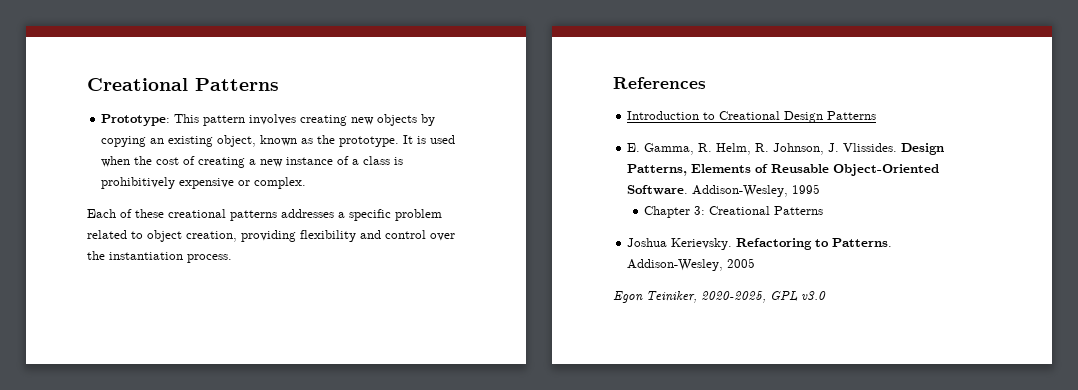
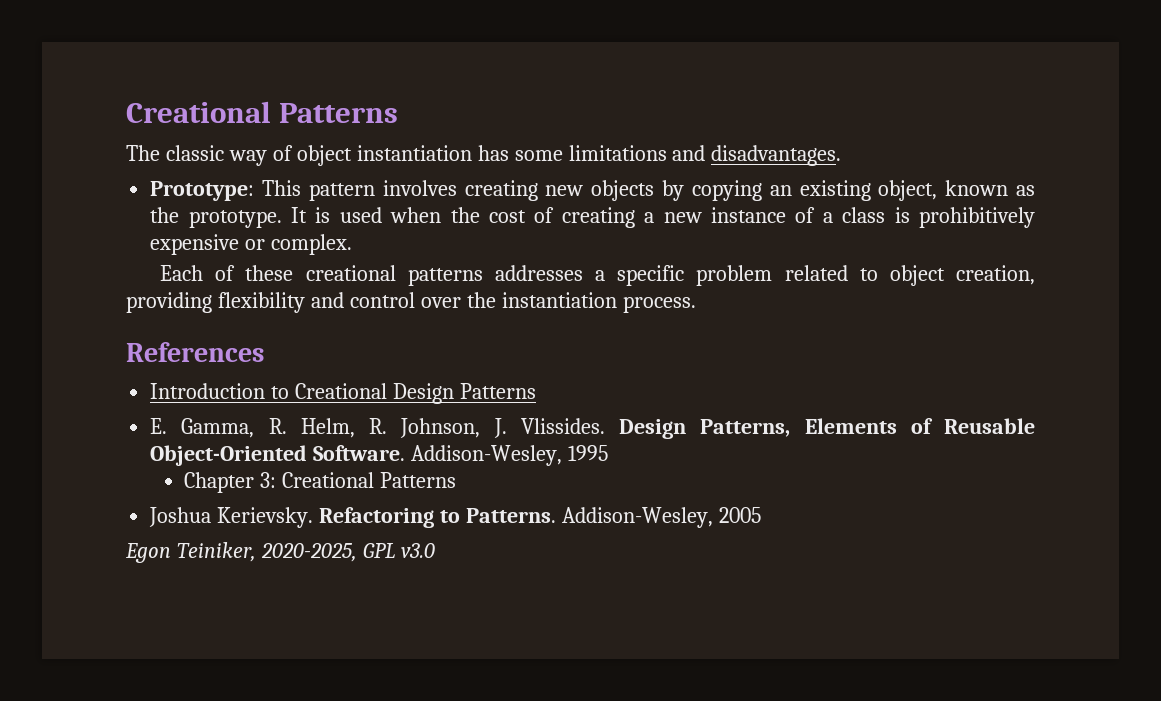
[87,78,279,91] Creational Patterns -> [126,101,399,123] [126,145,842,166] Creational Patterns // The classic way of object instantiation has some limitations and disadvantages.

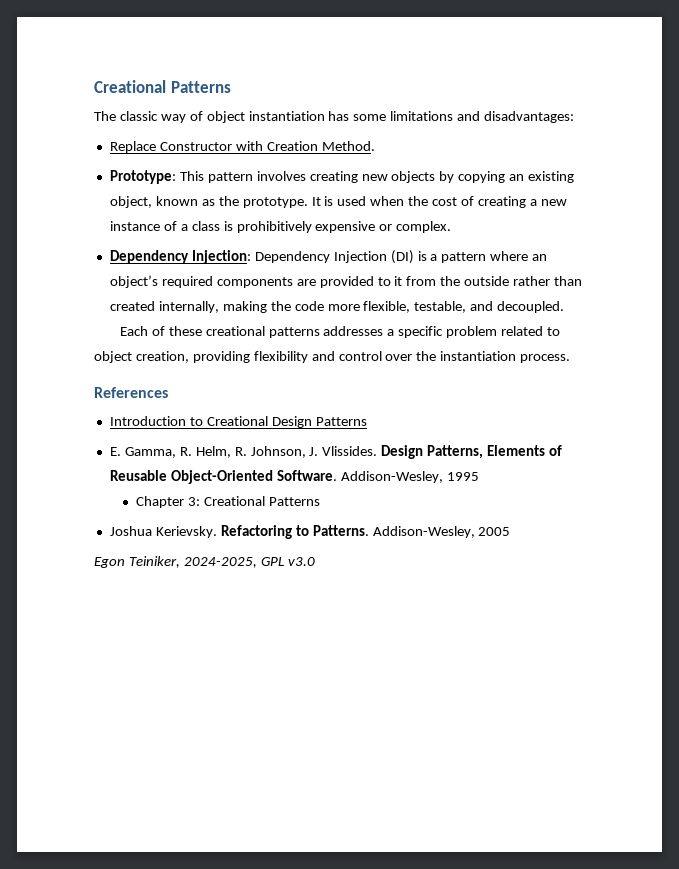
[711,145,842,166] disadvantages. -> [484,111,575,123] [109,141,375,153] disadvantages: // Replace Constructor with Creation Method.
(353, 244) none -> [109,250,548,264] [109,275,583,288] [109,301,565,313] // Dependency Injection: Dependency Injection (DI) is a pattern where an object’s required components are provided to it from the outside rather than created internally, making the code more flexible, testable, and decoupled.
[260,543,357,562] 2020-2025, -> [183,557,257,568] 2024-2025,

